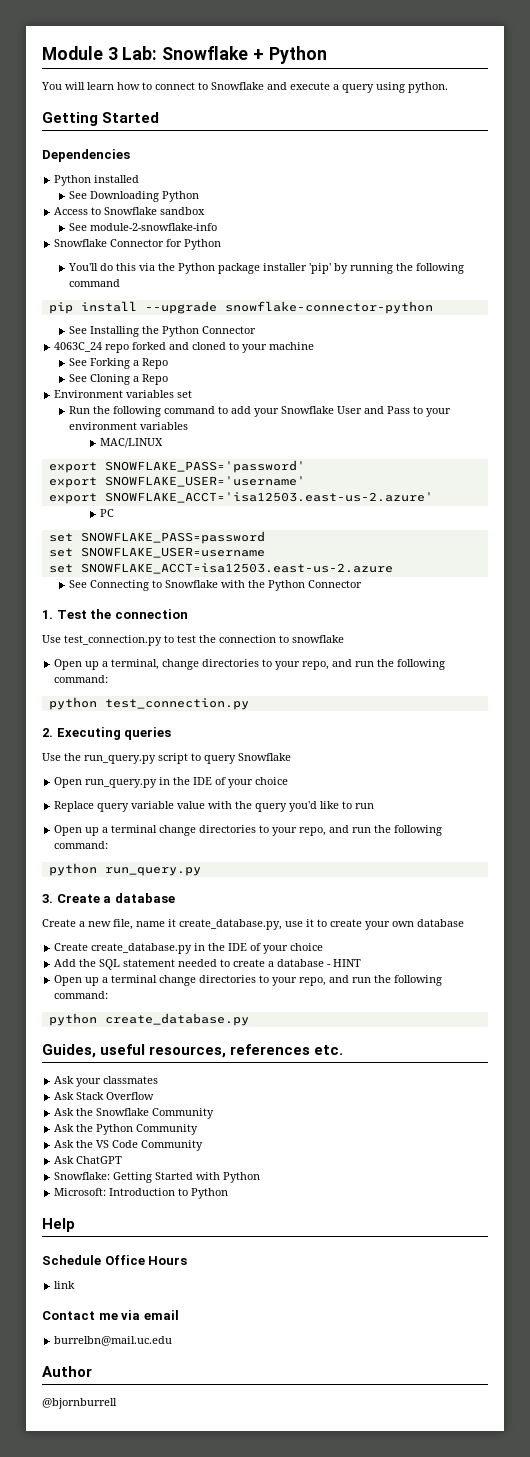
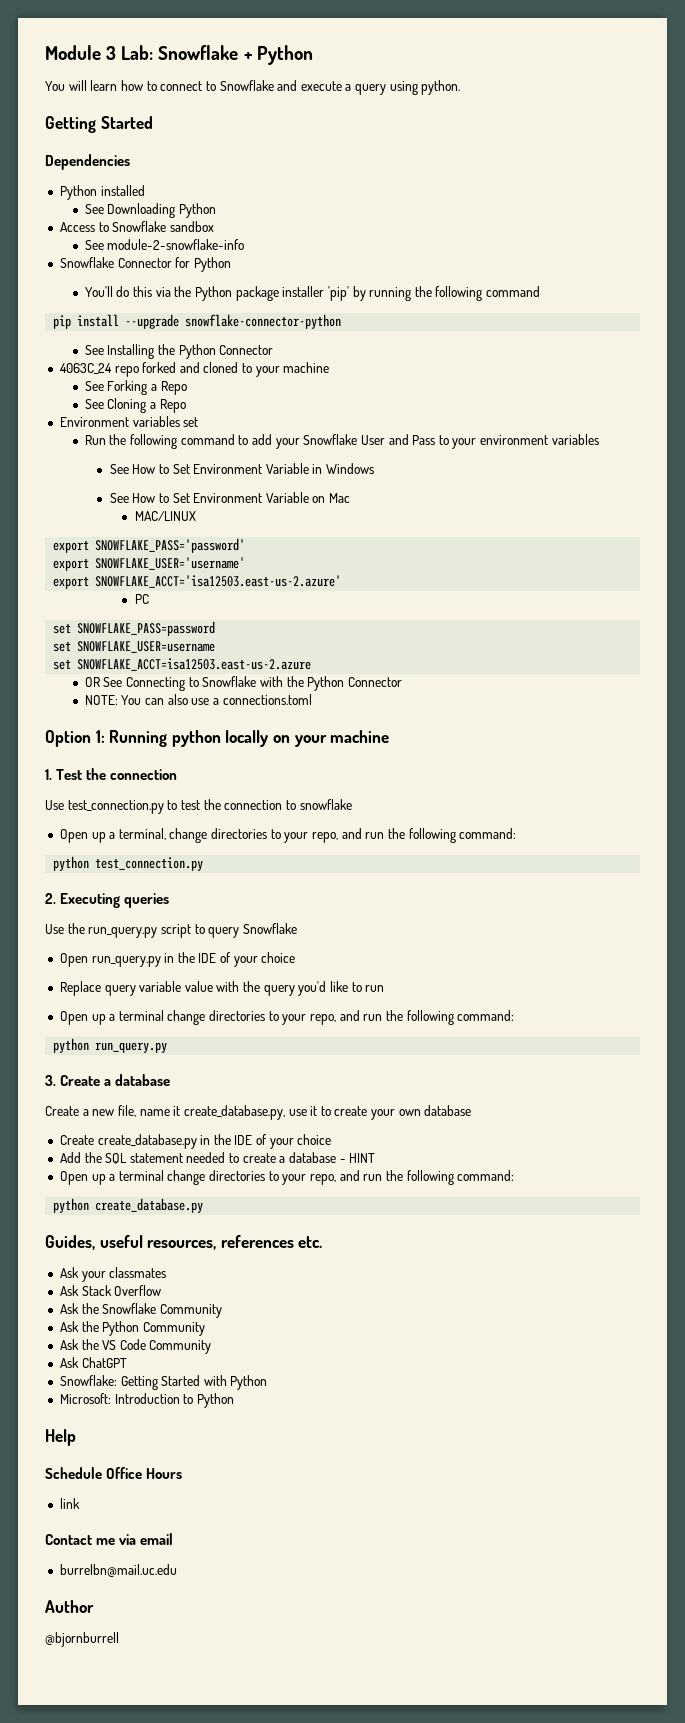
(189, 426) none -> [109,463,375,474] [109,492,351,503] // See How to Set Environment Variable in Windows // See How to Set Environment Variable on Mac
(393, 568) none -> [84,677,100,687] OR
(363, 584) none -> [84,694,312,705] [45,730,390,747] // NOTE: You can also use a connections.toml // Option 1: Running python locally on your machine

